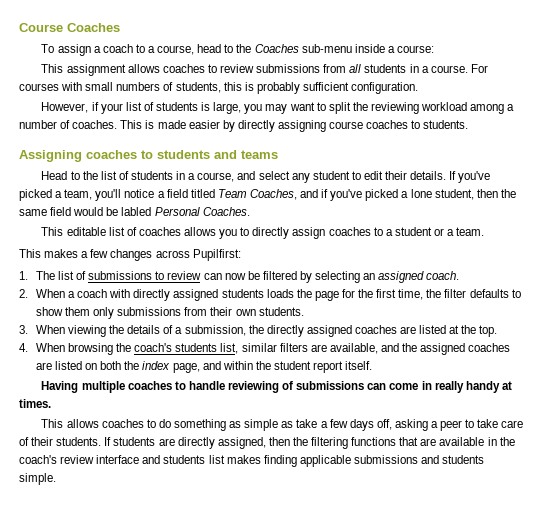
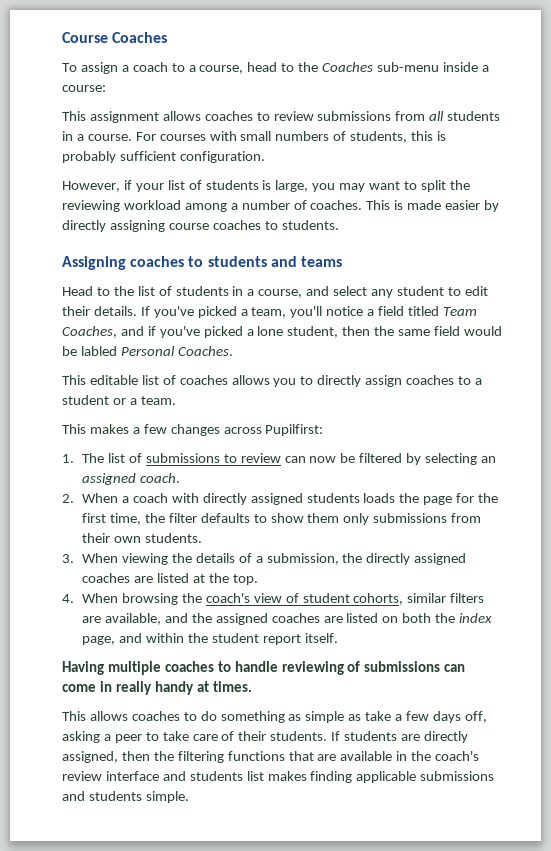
[175,343,239,354] students list, -> [253,593,404,605] view of student cohorts,

